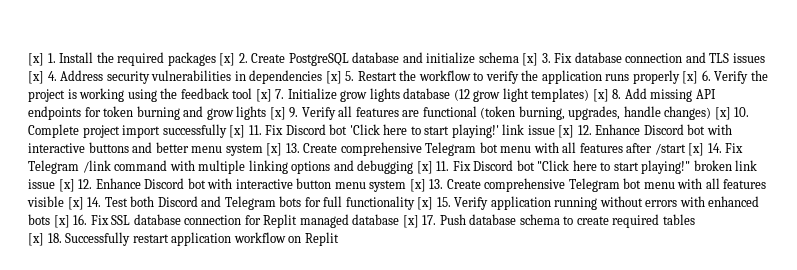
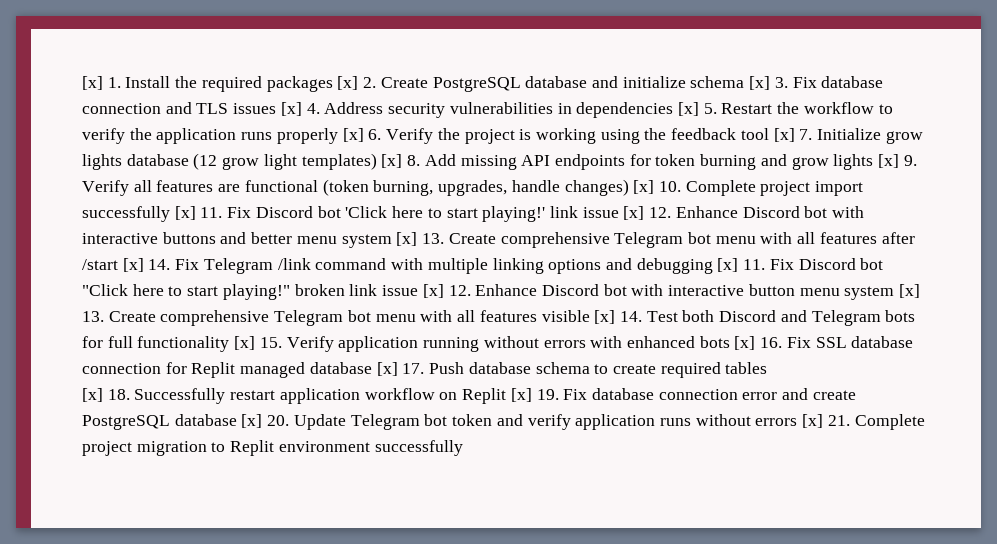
(339, 239) none -> [510,388,856,402] [82,414,925,430] [82,440,463,456] [x] 19. Fix database connection error and create PostgreSQL database [x] 20. Update Telegram bot token and verify application runs without errors [x] 21. Complete project migration to Replit environment successfully

